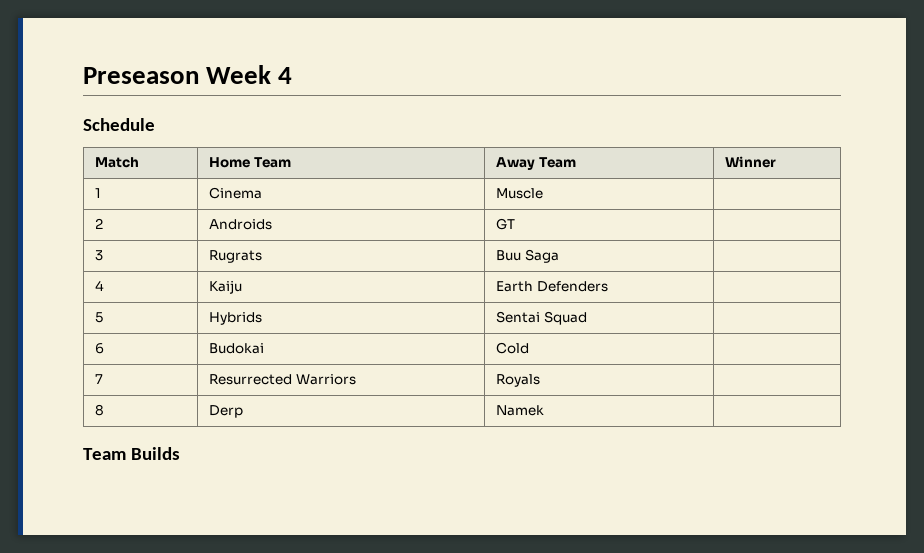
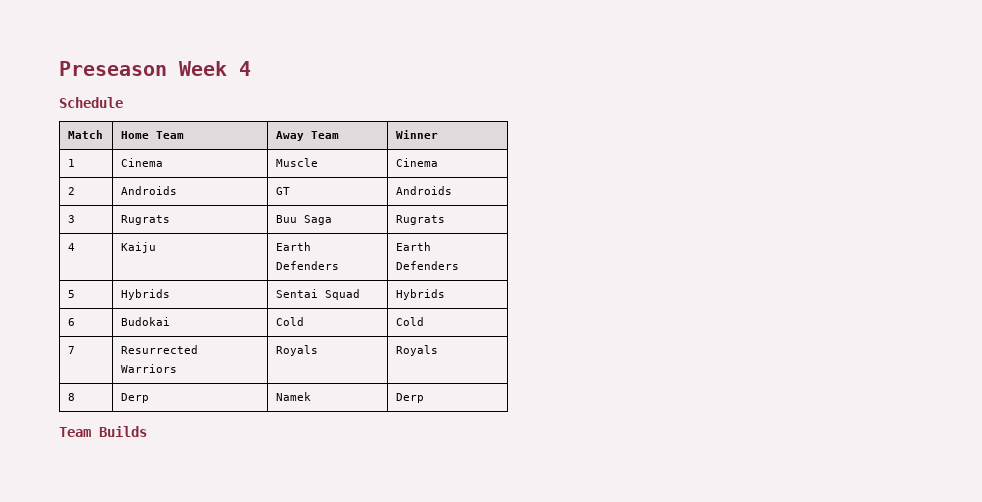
(543, 193) none -> [395,158,438,167] Cinema
(515, 224) none -> [395,186,452,195] Androids
(559, 256) none -> [395,215,445,225] Rugrats
(608, 286) none -> [395,242,431,251] [395,261,459,270] Earth Defenders
(587, 318) none -> [395,289,445,300] Hybrids
(529, 348) none -> [395,317,424,326] Cold
(540, 380) none -> [395,345,438,356] Royals
(544, 410) none -> [395,393,424,403] Derp

